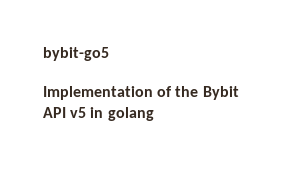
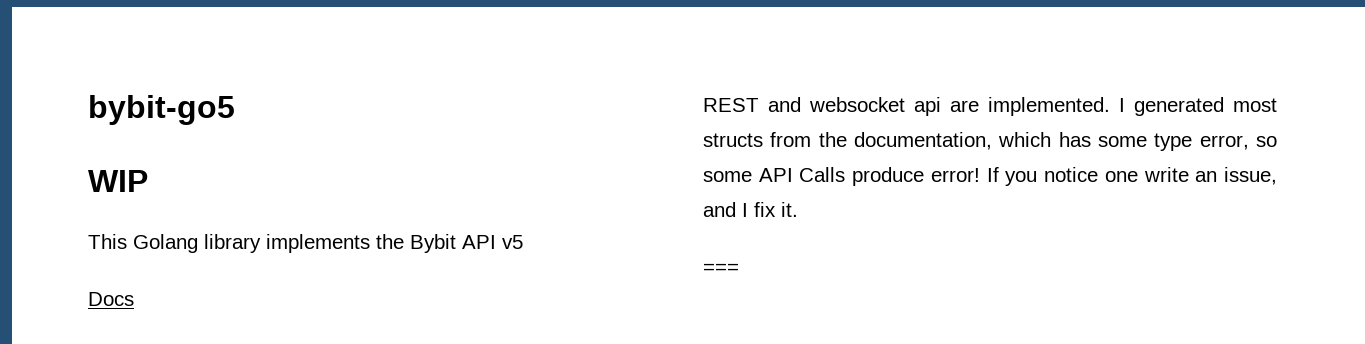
[43,86,173,100] Implementation of -> [88,170,148,192] [88,234,370,253] WIP // This Golang library implements
[90,107,154,121] in golang -> [88,292,134,306] [703,97,1277,116] [703,132,1277,151] [703,167,1277,186] [703,202,798,217] [703,263,739,274] // Docs // REST and websocket api are implemented. I generated most structs from the documentation, which has some type error, so some API Calls produce error! If you notice one write an issue, and I fix it. // ===

